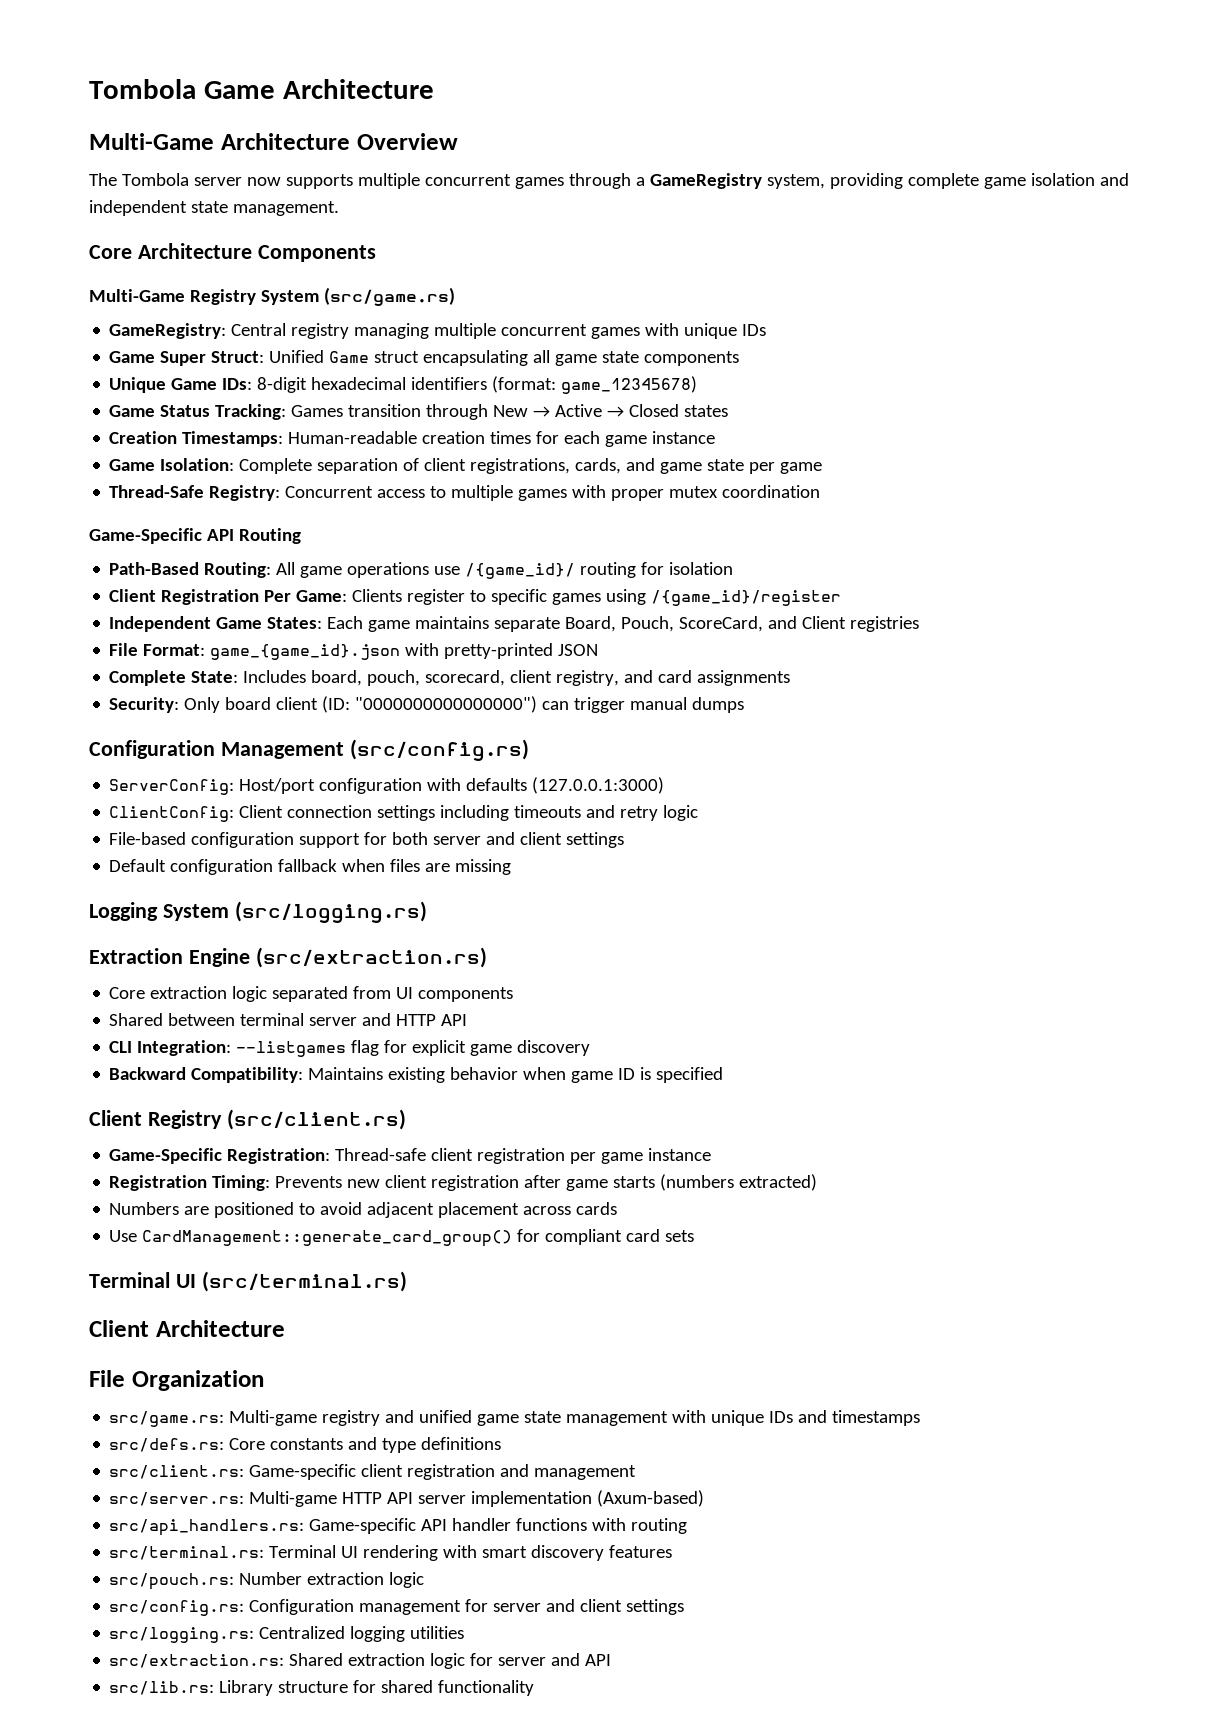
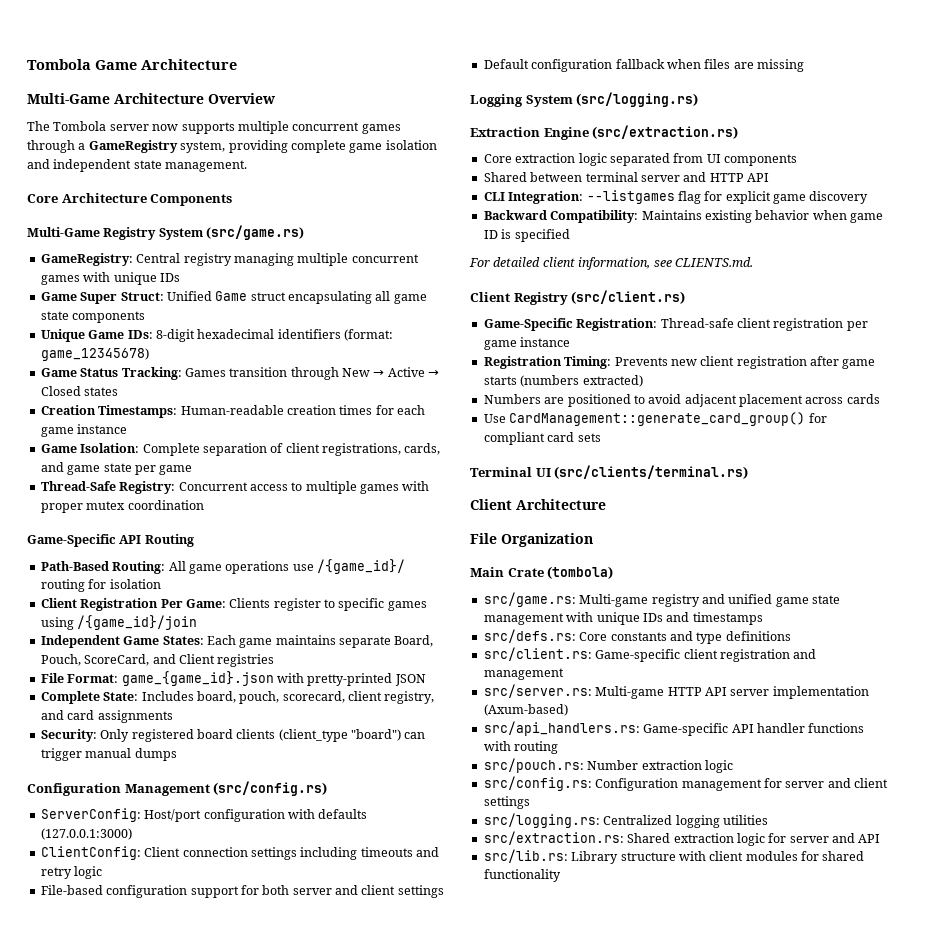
[651,590,842,606] /{game_id}/register -> [77,615,198,630] /{game_id}/join
[225,696,538,713] board client (ID: "0000000000000000") -> [131,729,401,742] registered board clients (client_type "board")
(724, 1075) none -> [469,257,753,270] // For detailed client information, see CLIENTS.md.
[201,1271,407,1292] (src/terminal.rs) -> [554,465,749,479] (src/clients/terminal.rs)
(264, 1380) none -> [470,566,614,579] // Main Crate (tombola)
[109,1545,673,1561] // src/terminal.rs: Terminal UI rendering with smart discovery features -> (559, 747) none
(349, 1687) none -> [678,851,798,861] with client modules

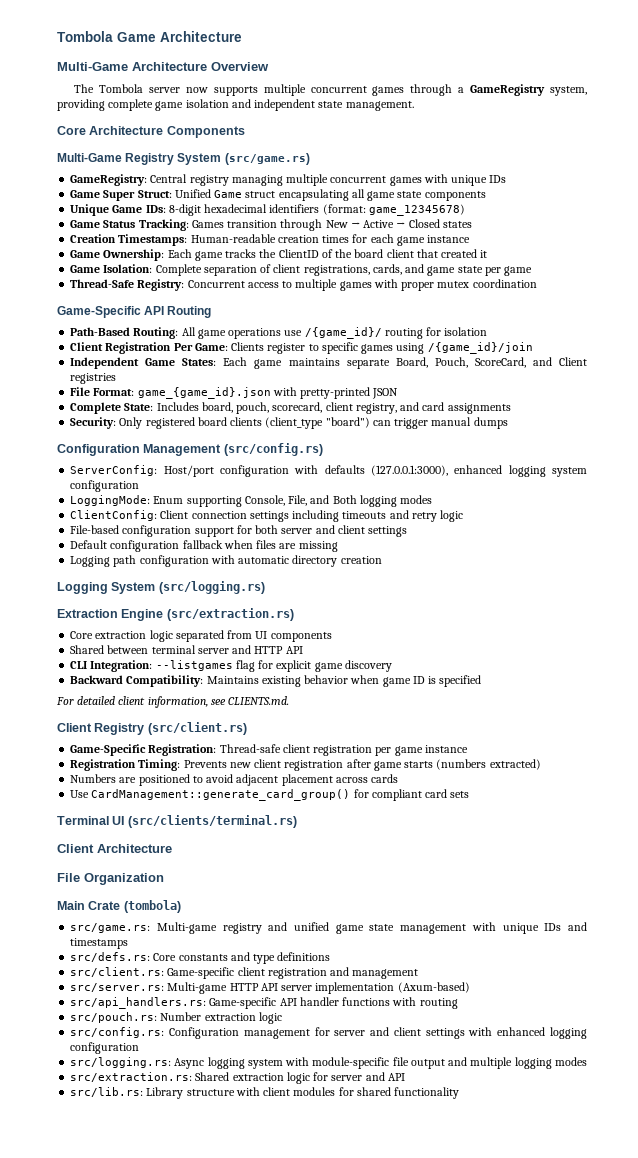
(128, 429) none -> [70,249,488,261] // Game Ownership: Each game tracks the ClientID of the board client that created it
[40,828,132,840] (127.0.0.1:3000) -> [370,465,587,477] [70,480,140,492] [70,495,433,507] (127.0.0.1:3000), enhanced logging system configuration // LoggingMode: Enum supporting Console, File, and Both logging modes
(804, 65) none -> [70,555,382,567] // Logging path configuration with automatic directory creation
[483,813,768,828] // src/logging.rs: Centralized logging utilities -> [468,1027,587,1039] [70,1042,140,1054] [70,1057,587,1069] with enhanced logging configuration // src/logging.rs: Async logging system with module-specific file output and multiple logging modes

